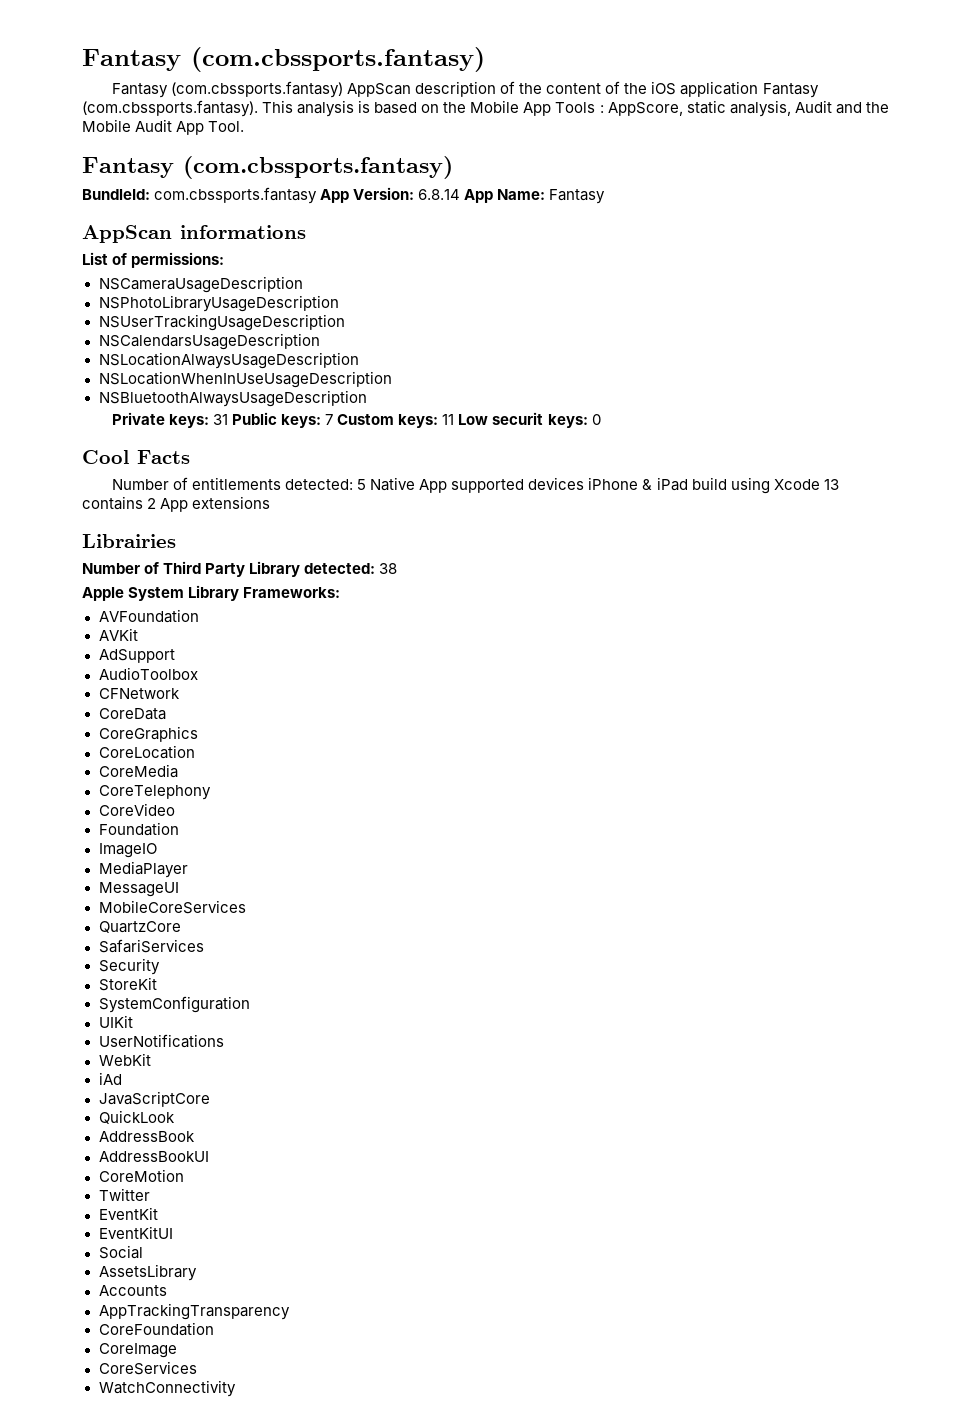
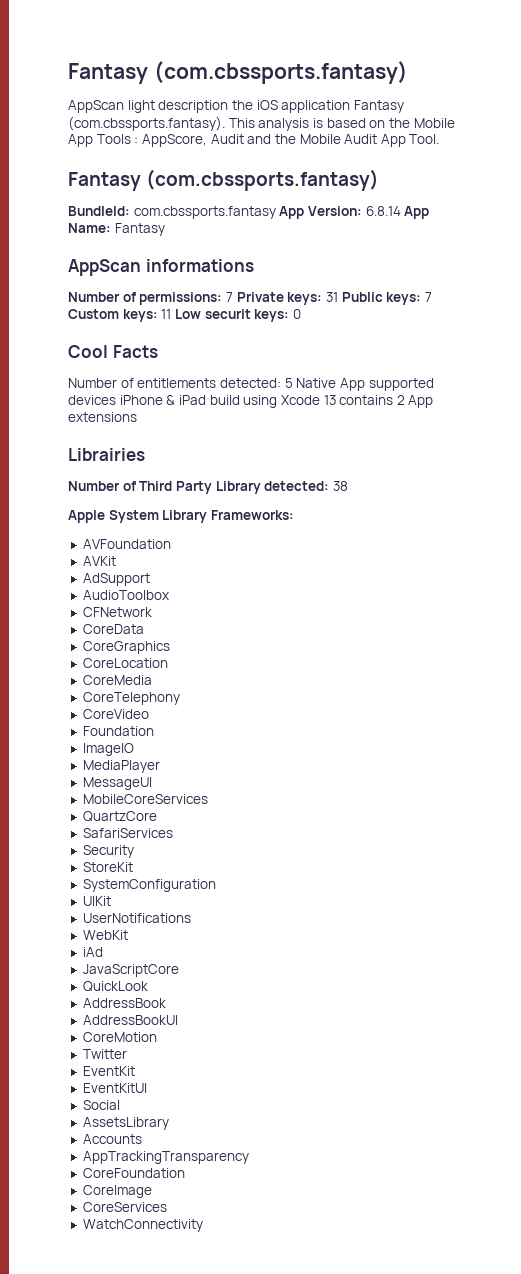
[82,47,485,72] [111,81,621,98] Fantasy (com.cbssports.fantasy) // Fantasy (com.cbssports.fantasy) AppScan description of the content of -> [68,61,408,84] [68,100,229,113] Fantasy (com.cbssports.fantasy) // AppScan light description
[686,100,791,117] static analysis, -> (207, 140) none
[82,252,108,265] List -> [68,292,120,302] Number
[98,276,303,293] [98,295,339,312] [98,314,345,331] [98,333,320,350] [98,352,359,369] [98,371,392,388] [98,390,367,407] // NSCameraUsageDescription // NSPhotoLibraryUsageDescription // NSUserTrackingUsageDescription // NSCalendarsUsageDescription // NSLocationAlwaysUsageDescription // NSLocationWhenInUseUsageDescription // NSBluetoothAlwaysUsageDescription // -> [225,292,233,302] 7

